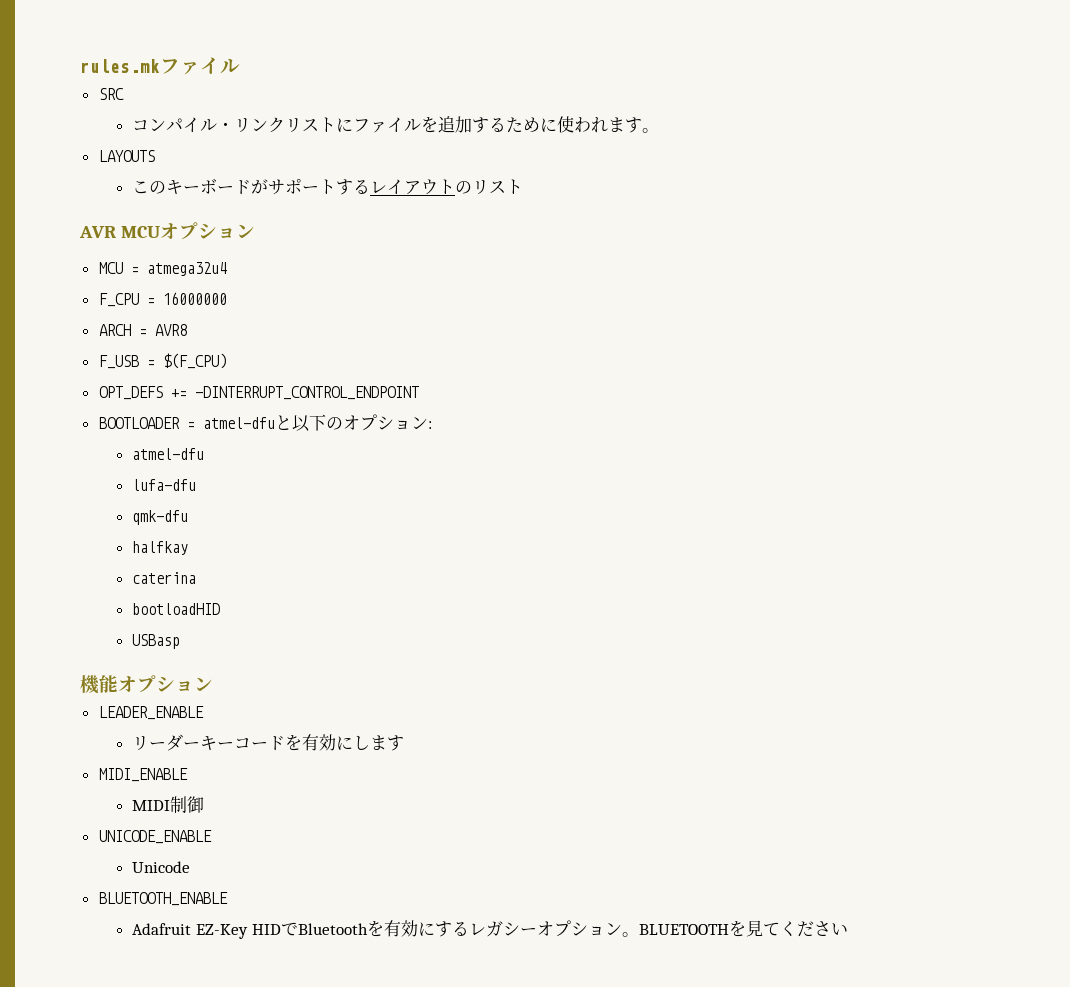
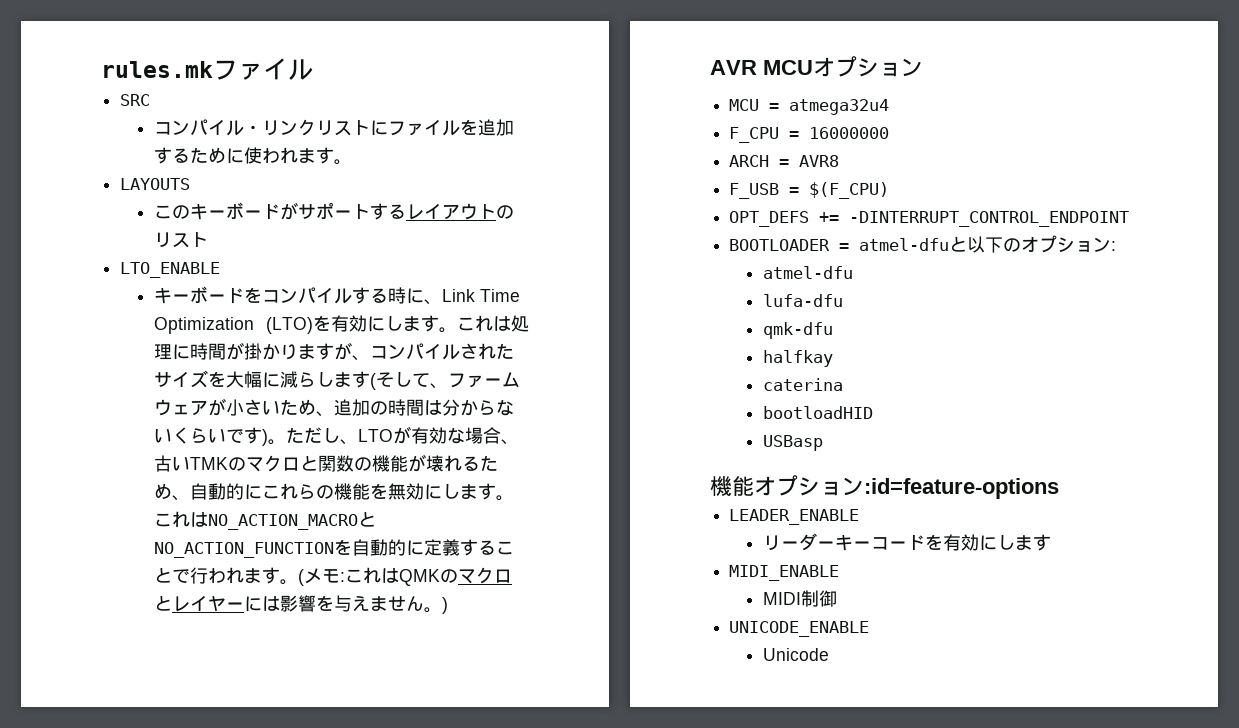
(524, 187) none -> [120,262,221,278] [153,286,520,305] [153,315,529,334] [153,342,514,361] [153,370,520,390] [153,398,514,417] [153,426,519,446] [153,454,498,472] [153,483,514,501] [153,511,376,530] [153,539,514,558] [153,567,512,586] [153,595,448,614] // LTO_ENABLE // キーボードをコンパイルする時に、Link Time Optimization (LTO)を有効にします。これは処理に時間が掛かりますが、コンパイルされたサイズを大幅に減らします(そして、ファームウェアが小さいため、追加の時間は分からないくらいです)。ただし、LTOが有効な場合、古いTMKのマクロと関数の機能が壊れるため、自動的にこれらの機能を無効にします。これはNO_ACTION_MACROとNO_ACTION_FUNCTIONを自動的に定義することで行われます。(メモ:これはQMKのマクロとレイヤーには影響を与えません。)
(213, 684) none -> [864,478,1059,499] :id=feature-options
[98,892,228,906] [132,920,848,939] // BLUETOOTH_ENABLE // Adafruit EZ-Key HIDでBluetoothを有効にするレガシーオプション。BLUETOOTHを見てください -> (829, 654) none

